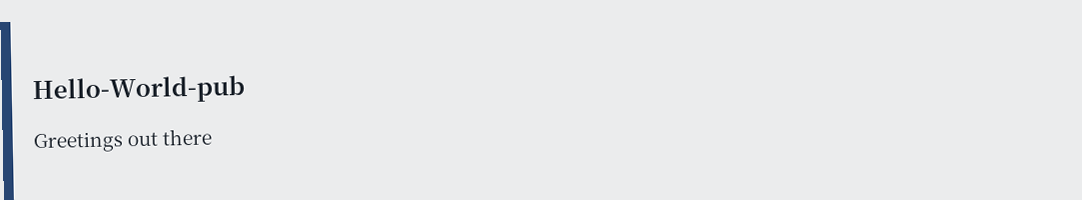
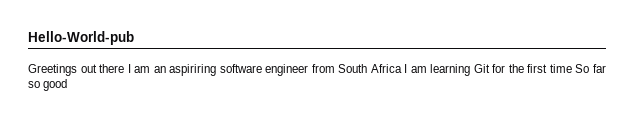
(213, 137) none -> [127,64,606,76] [28,79,68,91] I am an aspiriring software engineer from South Africa I am learning Git for the first time So far so good

